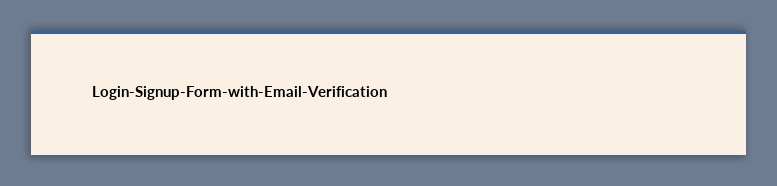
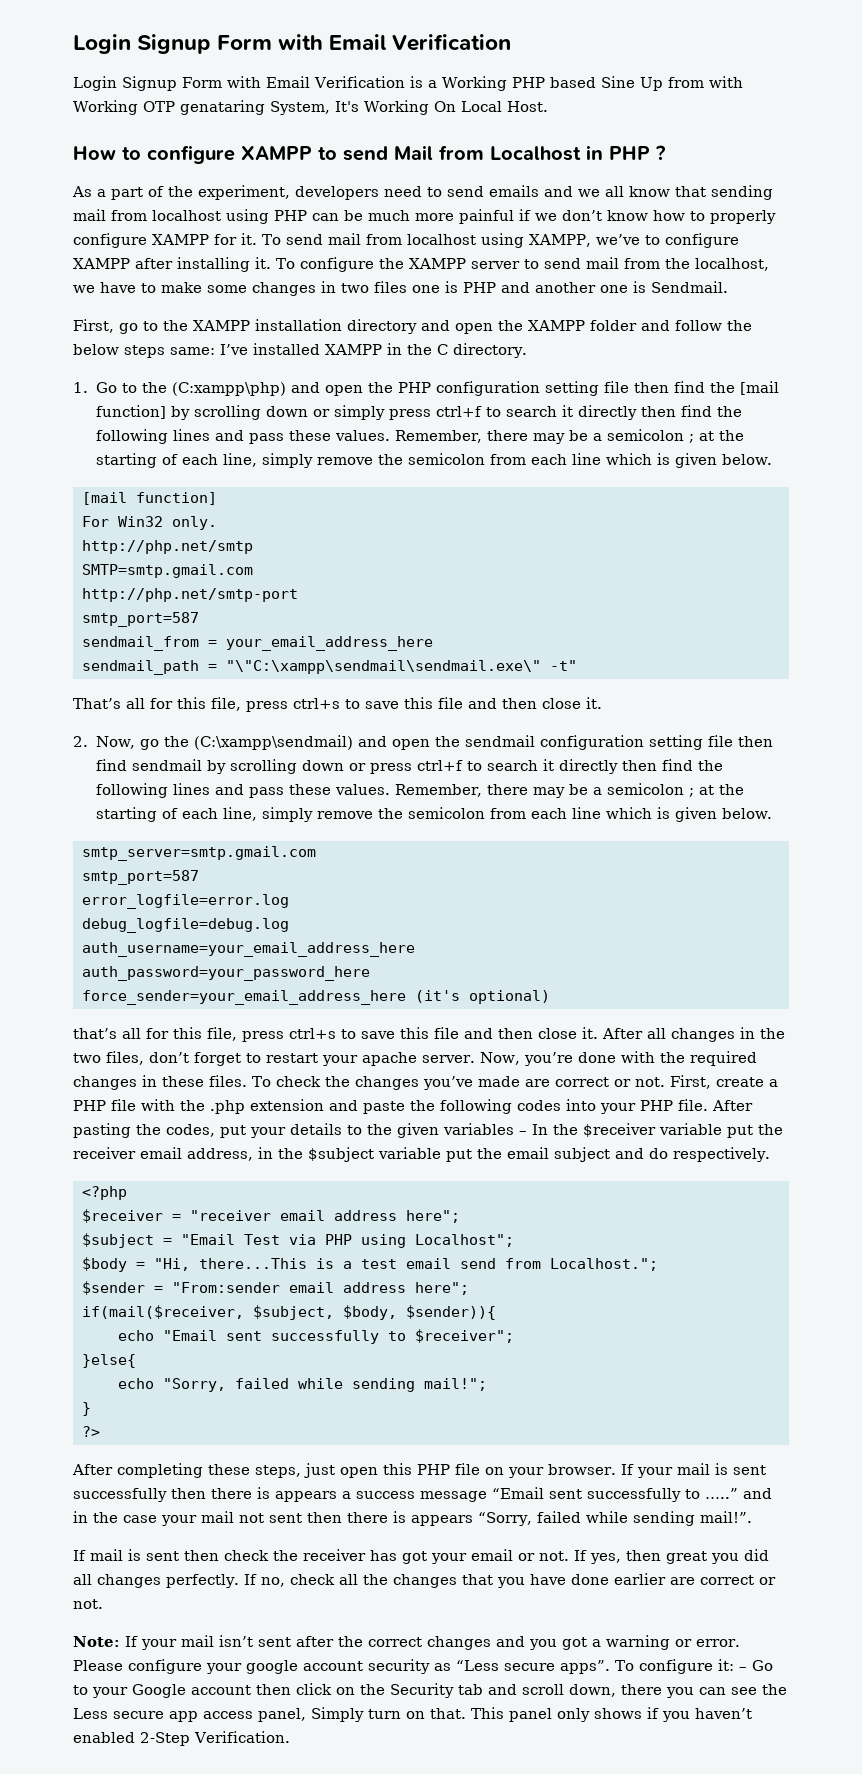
[92,86,387,100] Login-Signup-Form-with-Email-Verification -> [73,34,512,54] [73,76,743,91] [73,100,548,115] [73,145,666,164] [72,185,773,200] [73,209,776,224] [73,233,739,248] [73,257,769,272] [73,281,728,296] [73,319,752,334] [73,343,527,358] [73,381,779,396] [95,405,742,420] [95,429,745,444] [95,453,773,468] [82,492,217,505] [82,516,217,530] [82,540,253,554] [82,564,253,578] [82,588,298,602] [82,612,199,627] [82,636,433,651] [82,660,577,675] [73,697,602,712] [73,735,774,750] [95,759,723,774] [95,783,745,798] [95,807,773,822] [82,846,316,861] [82,870,199,885] [82,894,289,909] [82,918,289,933] [82,942,415,957] [82,966,370,981] [82,990,550,1005] [73,1027,785,1042] [73,1051,757,1066] [73,1075,778,1090] [73,1099,753,1114] [73,1123,783,1138] [73,1147,770,1162] [82,1186,127,1200] [82,1209,460,1223] [82,1233,514,1248] [82,1257,658,1272] [82,1281,469,1295] [82,1305,496,1320] [118,1329,514,1344] [82,1354,136,1368] [118,1378,487,1392] [82,1402,91,1416] [82,1426,100,1437] [72,1463,766,1478] [73,1487,772,1502] [73,1511,752,1526] [73,1549,769,1564] [73,1573,776,1588] [73,1599,103,1609] [73,1635,740,1650] [73,1659,773,1674] [73,1683,787,1698] [73,1707,752,1722] [73,1731,290,1746] Login Signup Form with Email Verification // Login Signup Form with Email Verification is a Working PHP based Sine Up from with Working OTP genataring System, It's Working On Local Host. // How to configure XAMPP to send Mail from Localhost in PHP ? // As a part of the experiment, developers need to send emails and we all know that sending mail from localhost using PHP can be much more painful if we don’t know how to properly configure XAMPP for it. To send mail from localhost using XAMPP, we’ve to configure XAMPP after installing it. To configure the XAMPP server to send mail from the localhost, we have to make some changes in two files one is PHP and another one is Sendmail. // First, go to the XAMPP installation directory and open the XAMPP folder and follow the below steps same: I’ve installed XAMPP in the C directory. // 1. Go to the (C:xampp\php) and open the PHP configuration setting file then find the [mail function] by scrolling down or simply press ctrl+f to search it directly then find the following lines and pass these values. Remember, there may be a semicolon ; at the starting of each line, simply remove the semicolon from each line which is given below. // [mail function] // For Win32 only. // http://php.net/smtp // SMTP=smtp.gmail.com // http://php.net/smtp-port // smtp_port=587 // sendmail_from = your_email_address_here // sendmail_path = "\"C:\xampp\sendmail\sendmail.exe\" -t" // That’s all for this file, press ctrl+s to save this file and then close it. // 2. Now, go the (C:\xampp\sendmail) and open the sendmail configuration setting file then find sendmail by scrolling down or press ctrl+f to search it directly then find the following lines and pass these values. Remember, there may be a semicolon ; at the starting of each line, simply remove the semicolon from each line which is given below. // smtp_server=smtp.gmail.com // smtp_port=587 // error_logfile=error.log // debug_logfile=debug.log // auth_username=your_email_address_here // auth_password=your_password_here // force_sender=your_email_address_here (it's optional) // that’s all for this file, press ctrl+s to save this file and then close it. After all changes in the two files, don’t forget to restart your apache server. Now, you’re done with the required changes in these files. To check the changes you’ve made are correct or not. First, create a PHP file with the .php extension and paste the following codes into your PHP file. After pasting the codes, put your details to the given variables – In the $receiver variable put the receiver email address, in the $subject variable put the email subject and do respectively. // <?php // $receiver = "receiver email address here"; // $subject = "Email Test via PHP using Localhost"; // $body = "Hi, there...This is a test email send from Localhost."; // $sender = "From:sender email address here"; // if(mail($receiver, $subject, $body, $sender)){ // echo "Email sent successfully to $receiver"; // }else{ // echo "Sorry, failed while sending mail!"; // } // ?> // After completing these steps, just open this PHP file on your browser. If your mail is sent successfully then there is appears a success message “Email sent successfully to …..” and in the case your mail not sent then there is appears “Sorry, failed while sending mail!”. // If mail is sent then check the receiver has got your email or not. If yes, then great you did all changes perfectly. If no, check all the changes that you have done earlier are correct or not. // Note: If your mail isn’t sent after the correct changes and you got a warning or error. Please configure your google account security as “Less secure apps”. To configure it: – Go to your Google account then click on the Security tab and scroll down, there you can see the Less secure app access panel, Simply turn on that. This panel only shows if you haven’t enabled 2-Step Verification.

